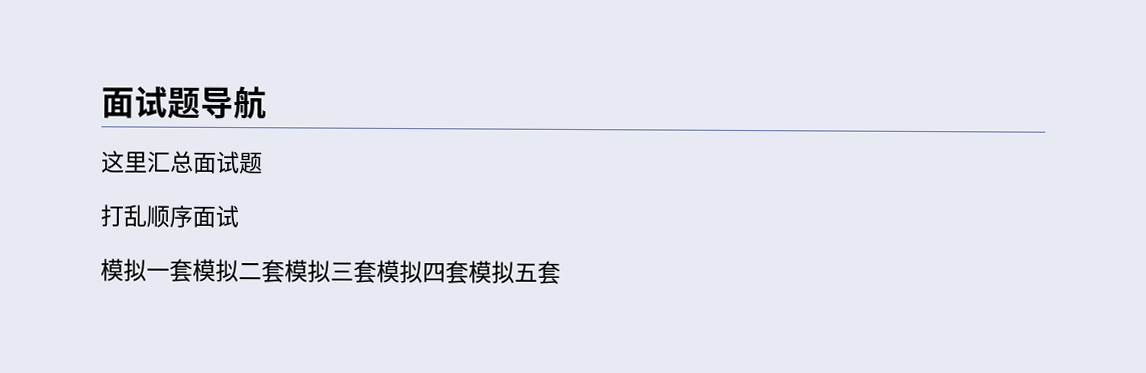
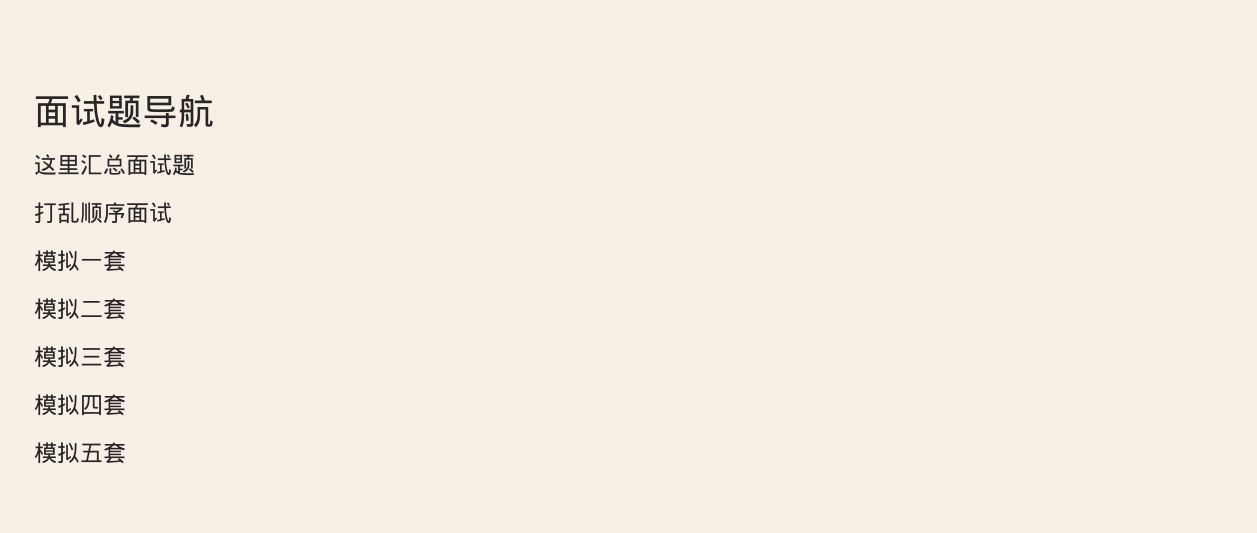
(193, 270) none -> (126, 261) //
(285, 271) none -> (126, 309) //
(377, 271) none -> (126, 357) //
(469, 272) none -> (126, 405) //

